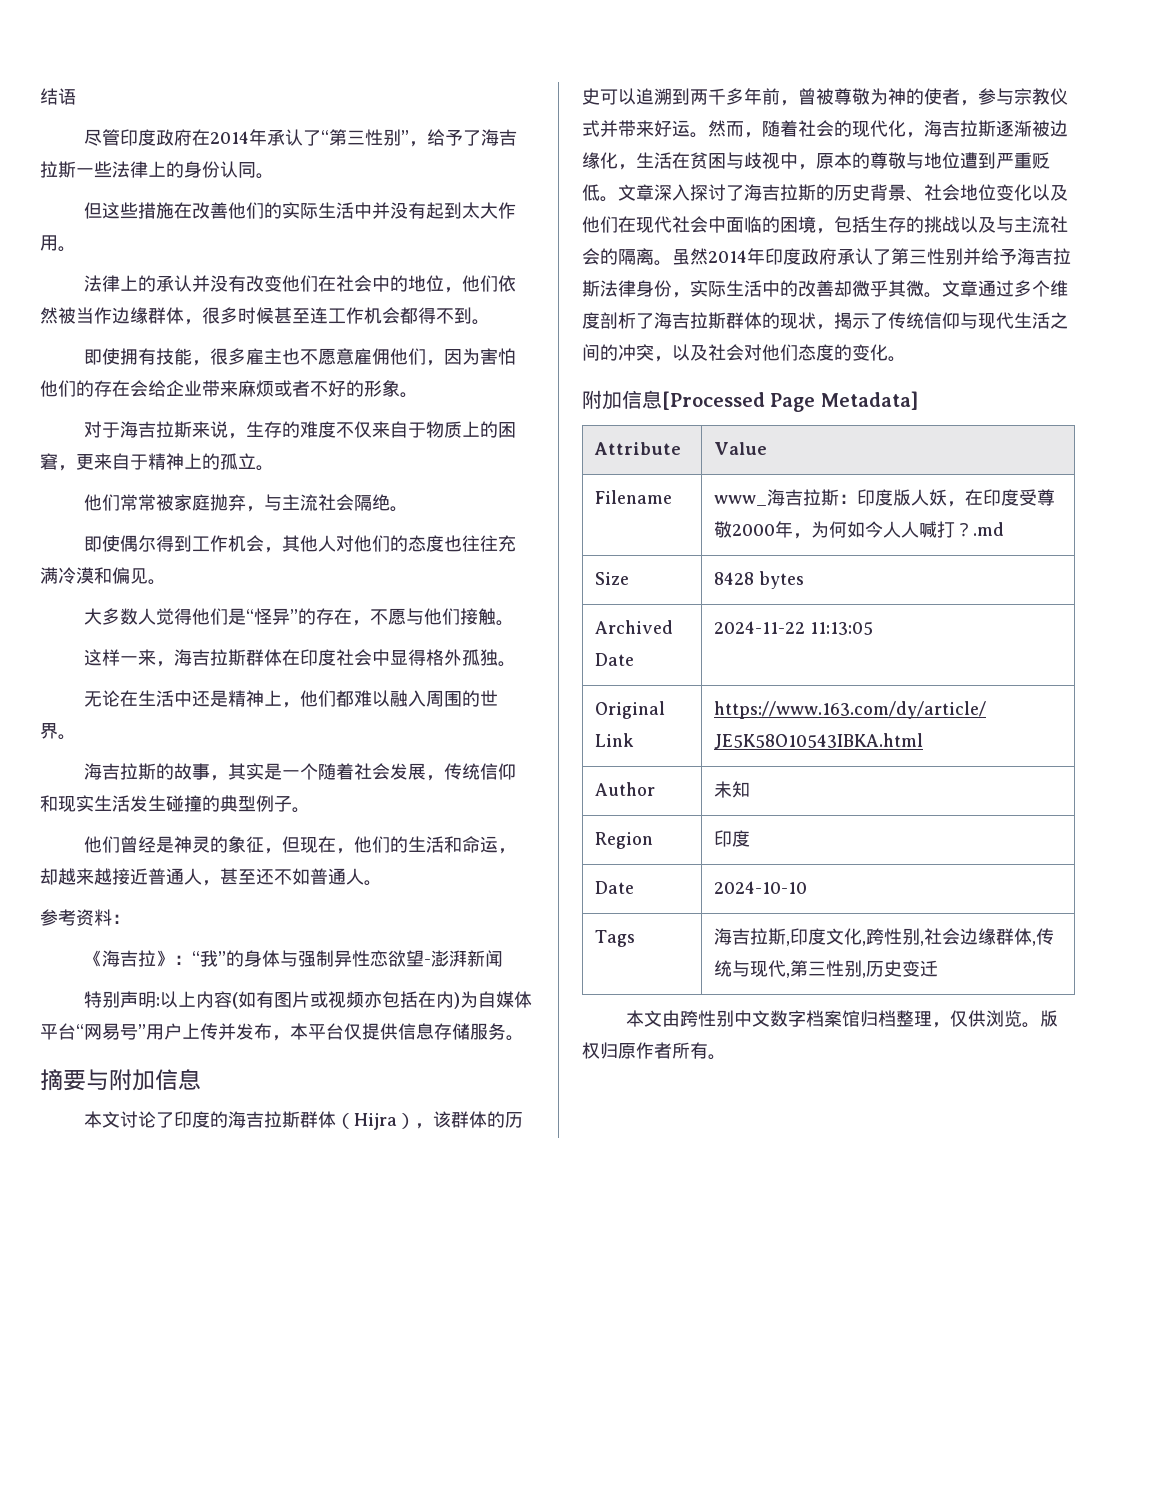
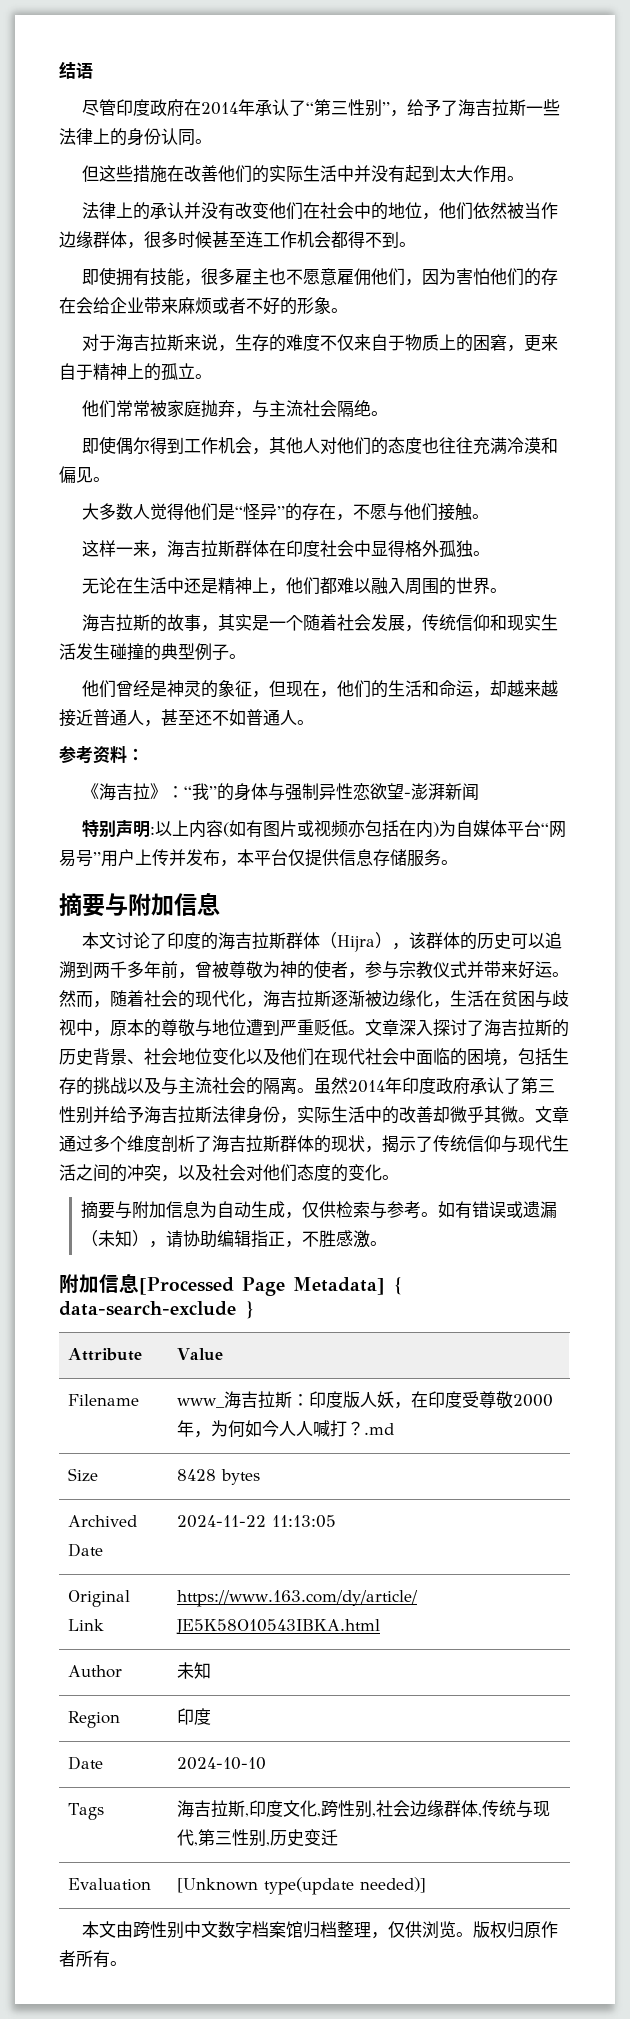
(906, 359) none -> [81,1201,558,1219] [81,1230,388,1248] // 摘要与附加信息为自动生成，仅供检索与参考。如有错误或遗漏（未知），请协助编辑指正，不胜感激。
(918, 400) none -> [393,1277,404,1295] [59,1301,255,1319] { data-search-exclude }
(939, 968) none -> [68,1878,152,1891] [177,1877,427,1895] // Evaluation | [Unknown type(update needed)]

